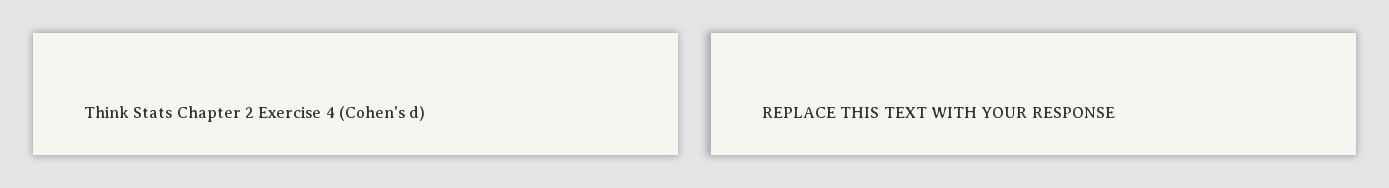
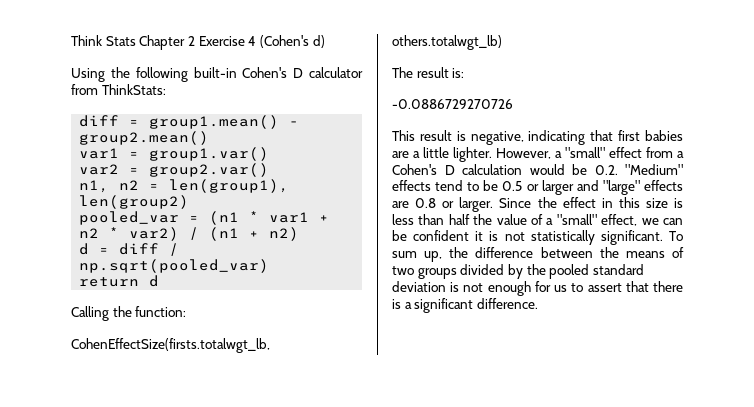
[762,107,1115,118] REPLACE THIS TEXT WITH YOUR RESPONSE -> [71,67,363,82] [71,84,166,95] [79,115,300,129] [79,131,210,145] [79,147,270,161] [79,163,270,177] [79,179,290,193] [79,195,190,209] [79,211,330,225] [79,227,300,241] [79,243,180,256] [79,259,270,273] [79,275,160,287] [71,306,187,321] [71,338,270,353] [392,35,502,50] [392,67,465,78] [392,99,513,109] [392,130,683,145] [392,147,684,162] [392,164,683,175] [392,180,683,195] [392,197,683,212] [392,214,683,226] [392,230,684,245] [392,247,684,262] [392,264,644,279] [392,281,683,296] [392,298,538,313] Using the following built-in Cohen's D calculator from ThinkStats: // diff = group1.mean() - group2.mean() // var1 = group1.var() // var2 = group2.var() // n1, n2 = len(group1), len(group2) // pooled_var = (n1 * var1 + n2 * var2) / (n1 + n2) // d = diff / np.sqrt(pooled_var) // return d // Calling the function: // CohenEffectSize(firsts.totalwgt_lb, others.totalwgt_lb) // The result is: // -0.0886729270726 // This result is negative, indicating that first babies are a little lighter. However, a "small" effect from a Cohen's D calculation would be 0.2. "Medium" effects tend to be 0.5 or larger and "large" effects are 0.8 or larger. Since the effect in this size is less than half the value of a "small" effect, we can be confident it is not statistically significant. To sum up, the difference between the means of two groups divided by the pooled standard deviation is not enough for us to assert that there is a significant difference.

